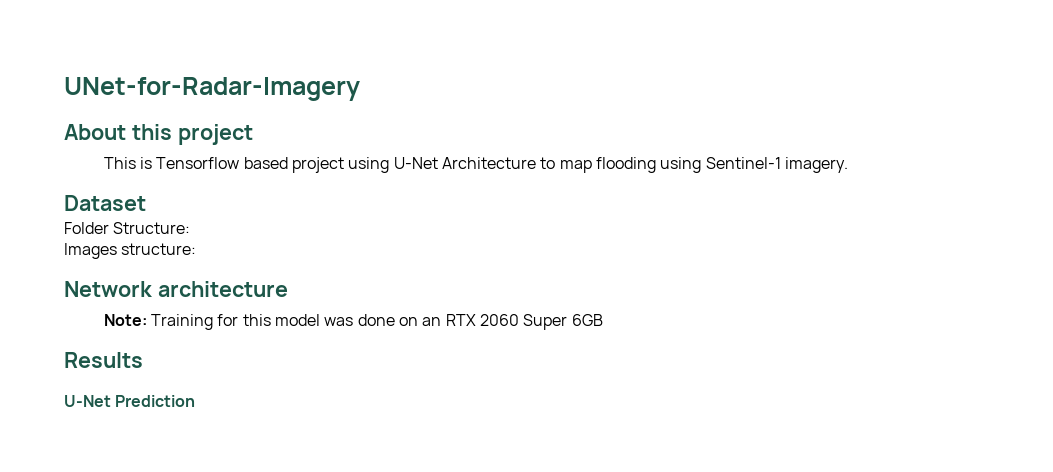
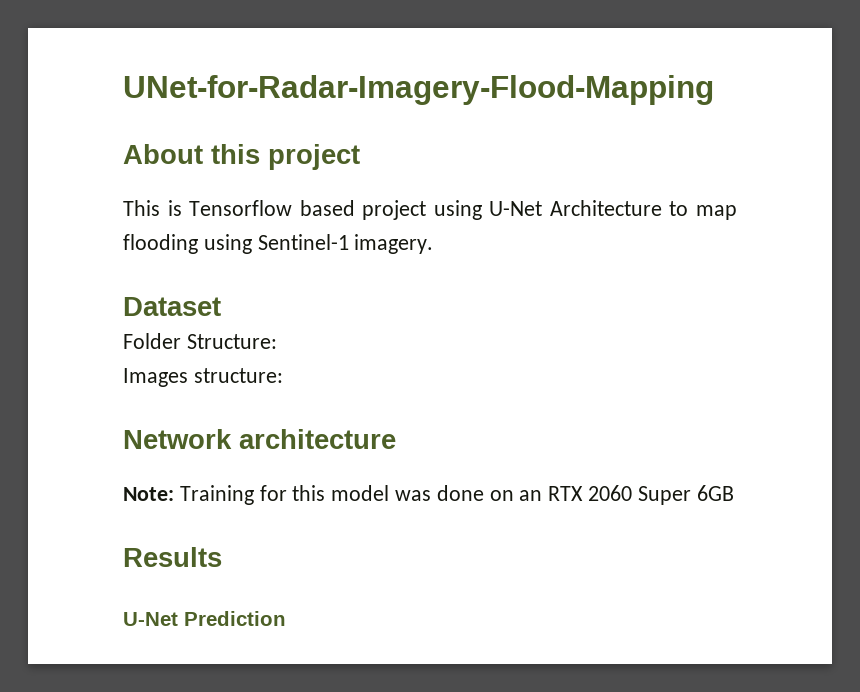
[64,77,360,101] UNet-for-Radar-Imagery -> [123,75,714,105] UNet-for-Radar-Imagery-Flood-Mapping

